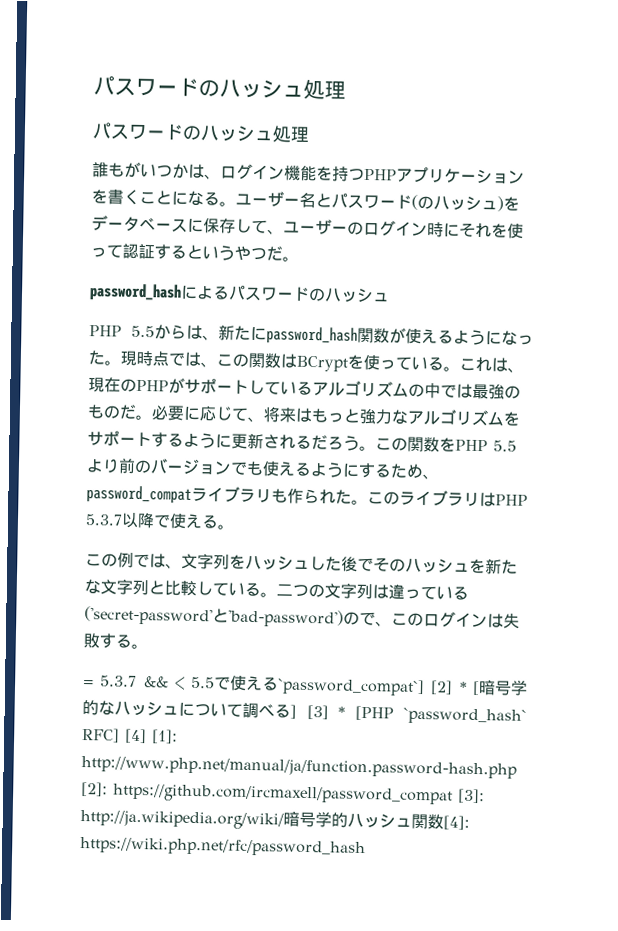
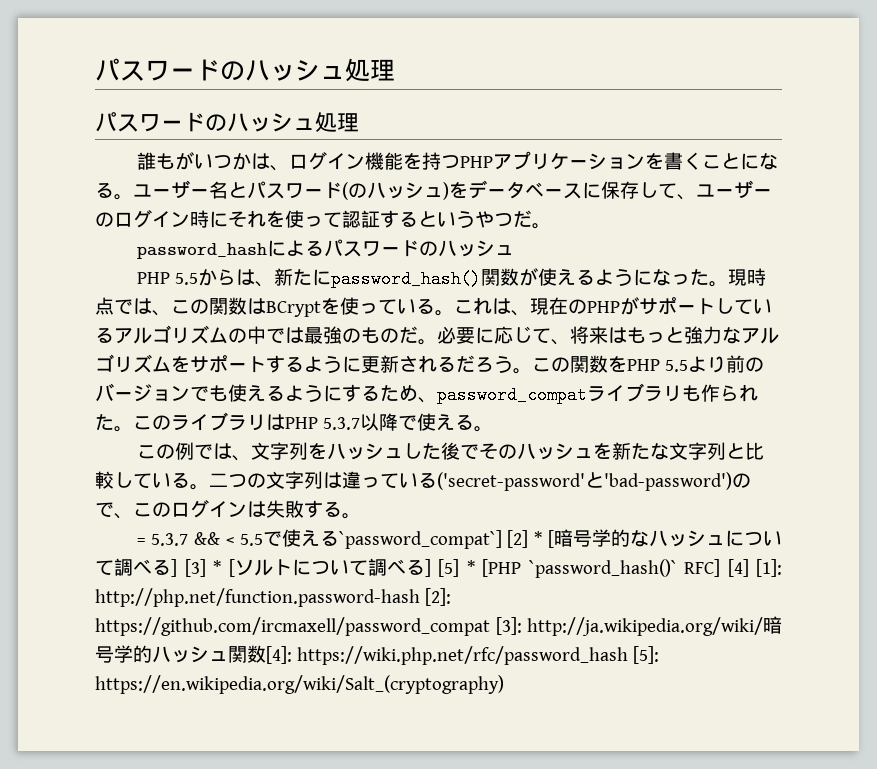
[266,326,358,345] password_hash -> [331,270,482,288] password_hash()
[354,705,527,725] [PHP `password_hash` -> [228,558,677,578] [ソルトについて調べる] [5] * [PHP `password_hash()`
[81,756,517,779] http://www.php.net/manual/ja/function.password-hash.php -> [95,588,420,607] http://php.net/function.password-hash
(366, 847) none -> [632,646,659,664] [95,675,504,694] [5]: https://en.wikipedia.org/wiki/Salt_(cryptography)

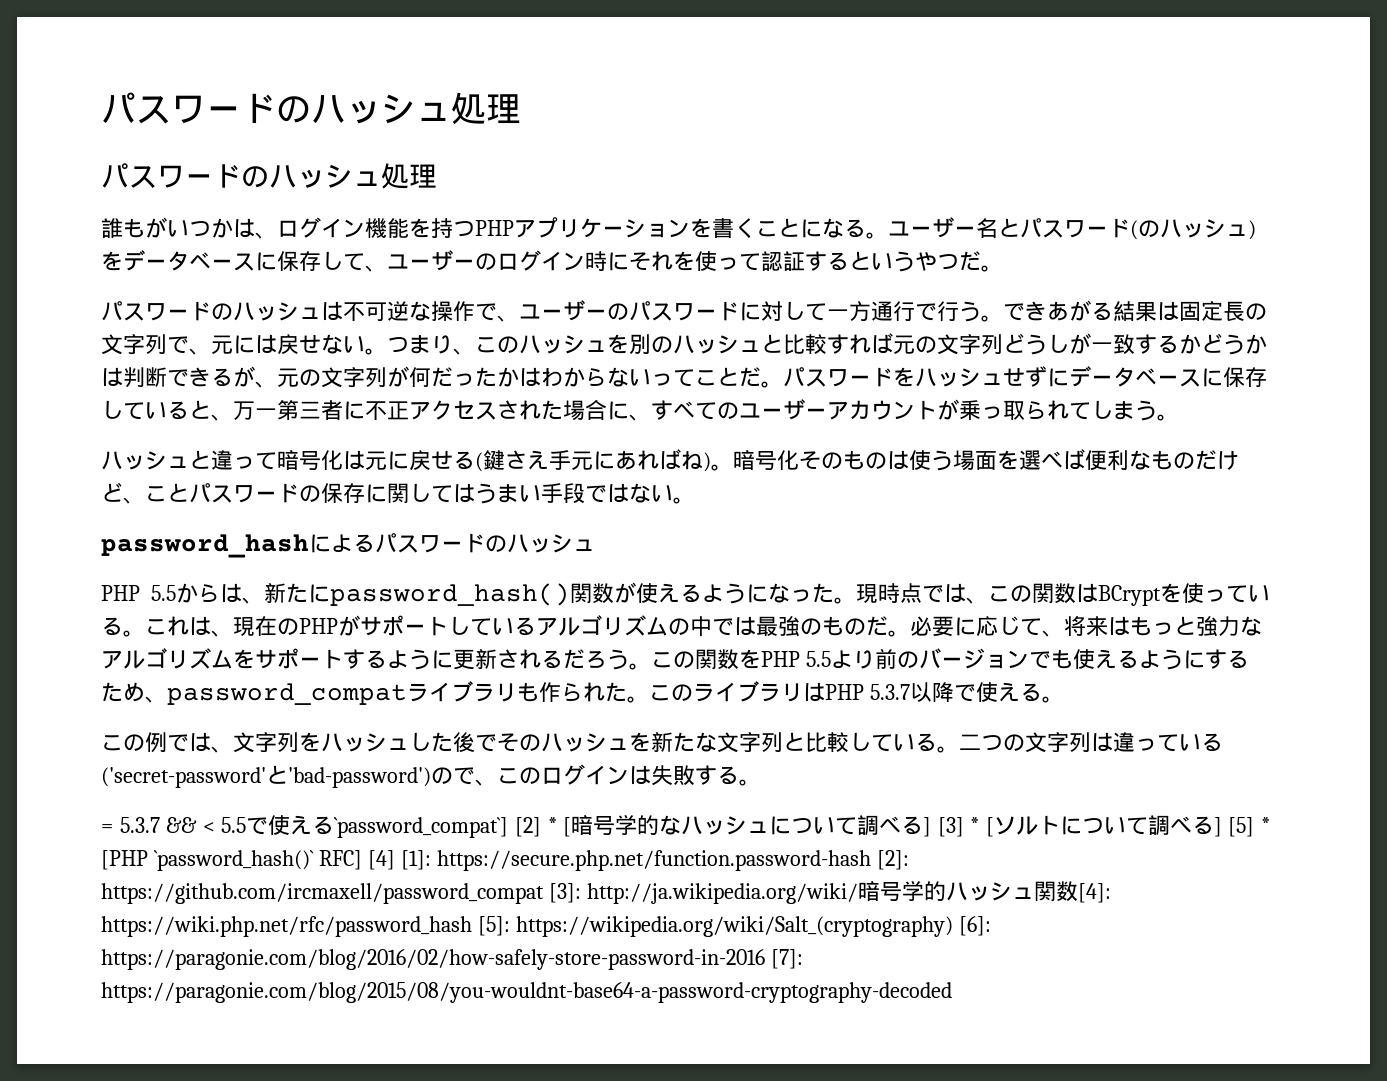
(551, 226) none -> [101,300,1267,322] [101,333,1267,355] [101,366,1267,388] [101,399,1179,421] [101,449,1239,472] [101,482,695,504] // パスワードのハッシュは不可逆な操作で、ユーザーのパスワードに対して一方通行で行う。できあがる結果は固定長の文字列で、元には戻せない。つまり、このハッシュを別のハッシュと比較すれば元の文字列どうしが一致するかどうかは判断できるが、元の文字列が何だったかはわからないってことだ。パスワードをハッシュせずにデータベースに保存していると、万一第三者に不正アクセスされた場合に、すべてのユーザーアカウントが乗っ取られてしまう。 // ハッシュと違って暗号化は元に戻せる(鍵さえ手元にあればね)。暗号化そのものは使う場面を選べば便利なものだけど、ことパスワードの保存に関してはうまい手段ではない。
[95,588,420,607] http://php.net/function.password-hash -> [436,850,871,871] https://secure.php.net/function.password-hash
[95,675,504,694] https://en.wikipedia.org/wiki/Salt_(cryptography) -> [515,916,991,937] [101,949,803,970] [101,982,952,1003] https://wikipedia.org/wiki/Salt_(cryptography) [6]: https://paragonie.com/blog/2016/02/how-safely-store-password-in-2016 [7]: https://paragonie.com/blog/2015/08/you-wouldnt-base64-a-password-cryptography-decoded

